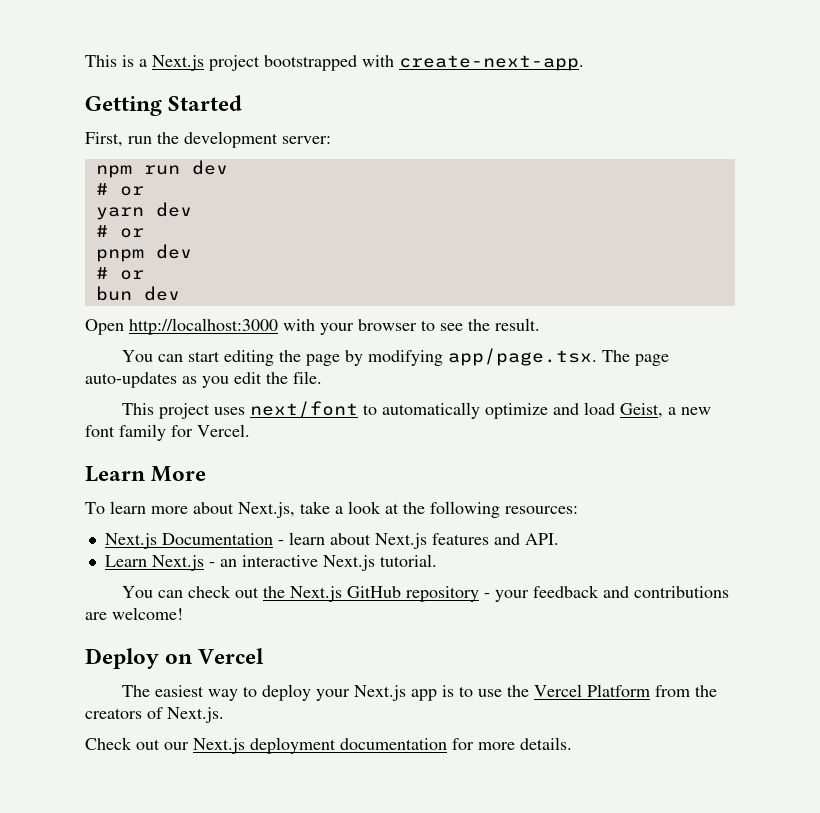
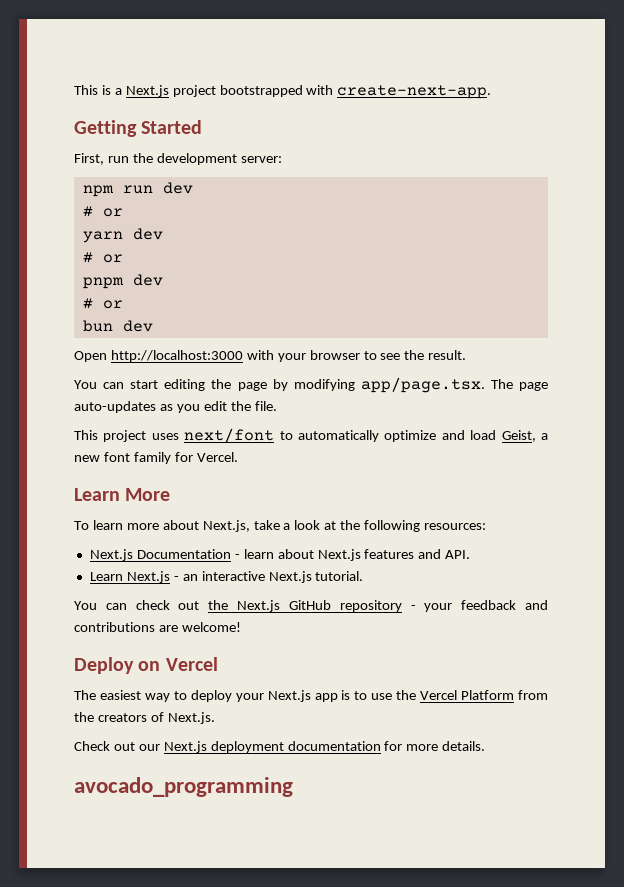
(572, 743) none -> [74,777,293,797] // avocado_programming

